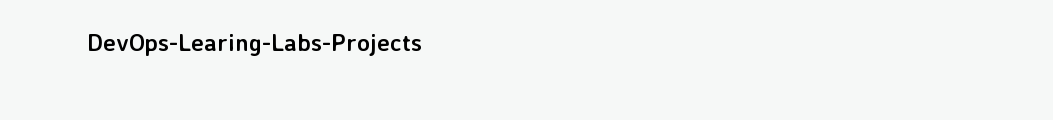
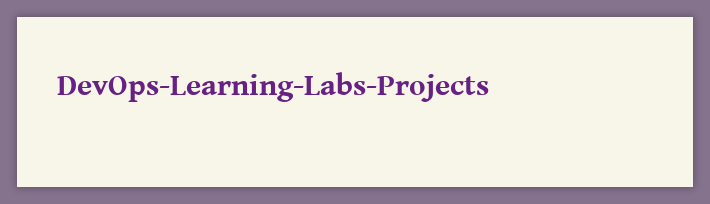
[87,34,422,56] DevOps-Learing-Labs-Projects -> [57,72,489,102] DevOps-Learning-Labs-Projects

